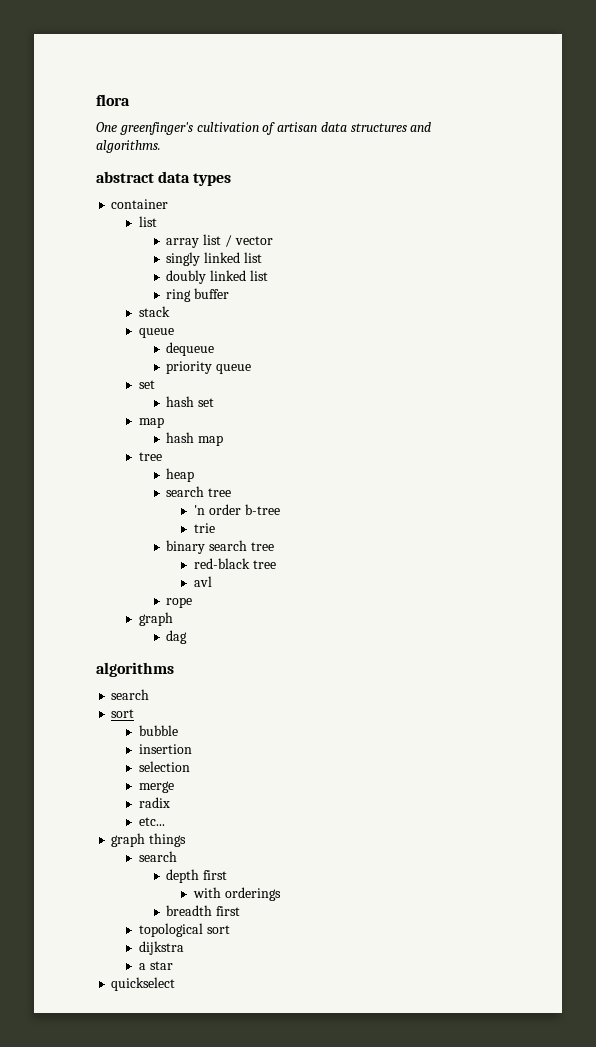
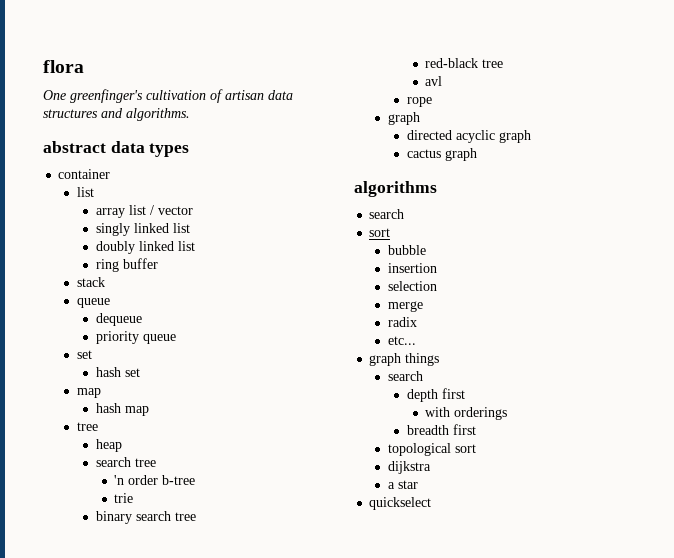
[166,630,188,644] dag -> [406,130,531,143] [406,148,477,161] directed acyclic graph // cactus graph

